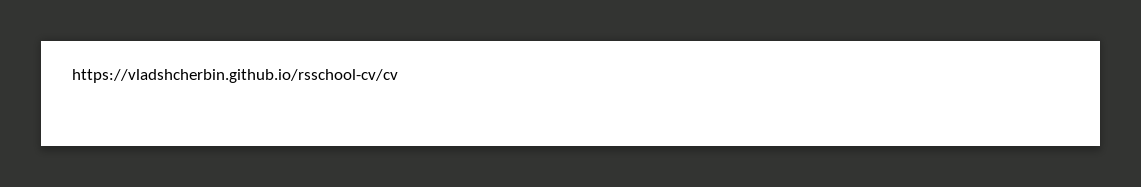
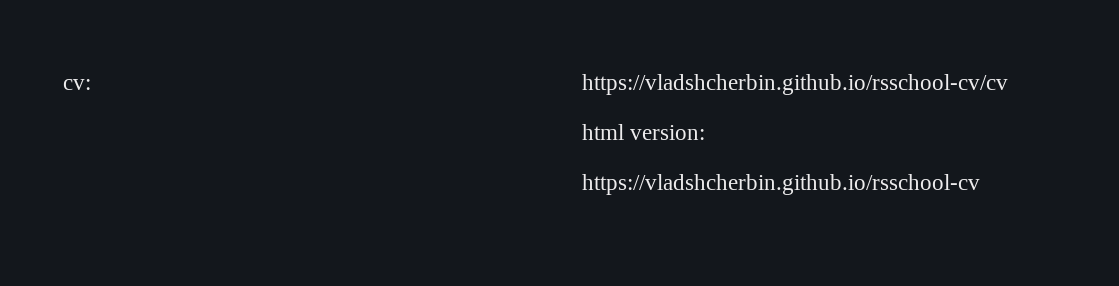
(72, 76) none -> [63,79,91,90] cv: //
(398, 76) none -> [582,124,706,140] [582,174,980,195] // html version: // https://vladshcherbin.github.io/rsschool-cv

